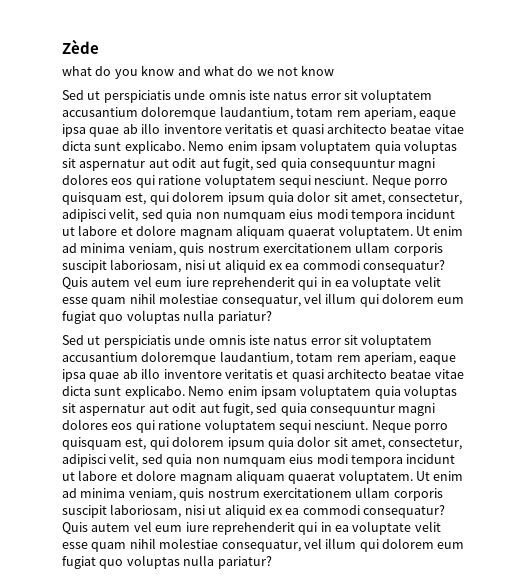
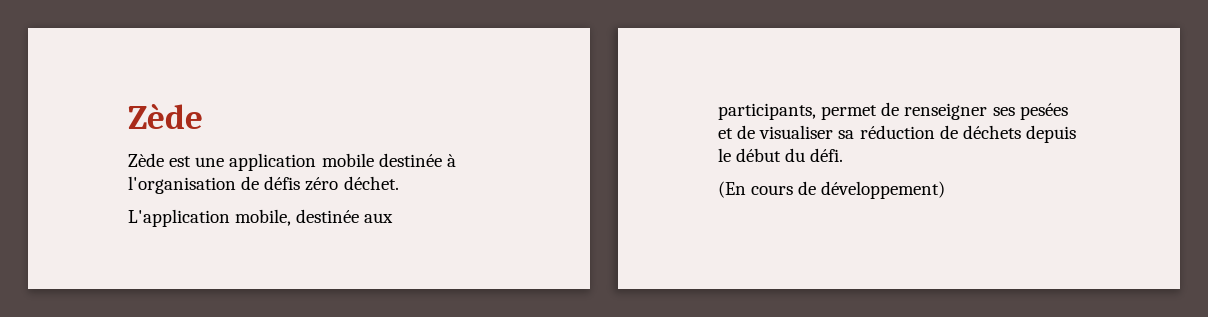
[62,65,335,79] [62,89,433,103] [62,106,457,120] [62,123,464,137] [62,140,457,154] [62,158,436,171] [62,174,448,188] [62,191,463,205] [62,208,456,222] [62,225,464,239] [62,242,443,256] [62,259,445,273] [62,276,441,290] [62,293,465,307] [62,310,272,324] [62,334,433,348] [62,351,457,365] [62,368,464,382] [62,385,457,399] [62,403,436,416] [62,419,448,433] [62,436,463,450] [62,453,456,467] [62,470,464,484] [62,487,443,501] [62,504,445,518] [62,521,441,535] [62,538,465,552] [62,555,272,569] what do you know and what do we not know // Sed ut perspiciatis unde omnis iste natus error sit voluptatem accusantium doloremque laudantium, totam rem aperiam, eaque ipsa quae ab illo inventore veritatis et quasi architecto beatae vitae dicta sunt explicabo. Nemo enim ipsam voluptatem quia voluptas sit aspernatur aut odit aut fugit, sed quia consequuntur magni dolores eos qui ratione voluptatem sequi nesciunt. Neque porro quisquam est, qui dolorem ipsum quia dolor sit amet, consectetur, adipisci velit, sed quia non numquam eius modi tempora incidunt ut labore et dolore magnam aliquam quaerat voluptatem. Ut enim ad minima veniam, quis nostrum exercitationem ullam corporis suscipit laboriosam, nisi ut aliquid ex ea commodi consequatur? Quis autem vel eum iure reprehenderit qui in ea voluptate velit esse quam nihil molestiae consequatur, vel illum qui dolorem eum fugiat quo voluptas nulla pariatur? // Sed ut perspiciatis unde omnis iste natus error sit voluptatem accusantium doloremque laudantium, totam rem aperiam, eaque ipsa quae ab illo inventore veritatis et quasi architecto beatae vitae dicta sunt explicabo. Nemo enim ipsam voluptatem quia voluptas sit aspernatur aut odit aut fugit, sed quia consequuntur magni dolores eos qui ratione voluptatem sequi nesciunt. Neque porro quisquam est, qui dolorem ipsum quia dolor sit amet, consectetur, adipisci velit, sed quia non numquam eius modi tempora incidunt ut labore et dolore magnam aliquam quaerat voluptatem. Ut enim ad minima veniam, quis nostrum exercitationem ullam corporis suscipit laboriosam, nisi ut aliquid ex ea commodi consequatur? Quis autem vel eum iure reprehenderit qui in ea voluptate velit esse quam nihil molestiae consequatur, vel illum qui dolorem eum fugiat quo voluptas nulla pariatur? -> [128,153,456,171] [128,176,399,194] [128,209,394,227] [718,102,1068,120] [718,125,1076,143] [718,148,844,162] [718,181,946,199] Zède est une application mobile destinée à l'organisation de défis zéro déchet. // L'application mobile, destinée aux participants, permet de renseigner ses pesées et de visualiser sa réduction de déchets depuis le début du défi. // (En cours de développement)

